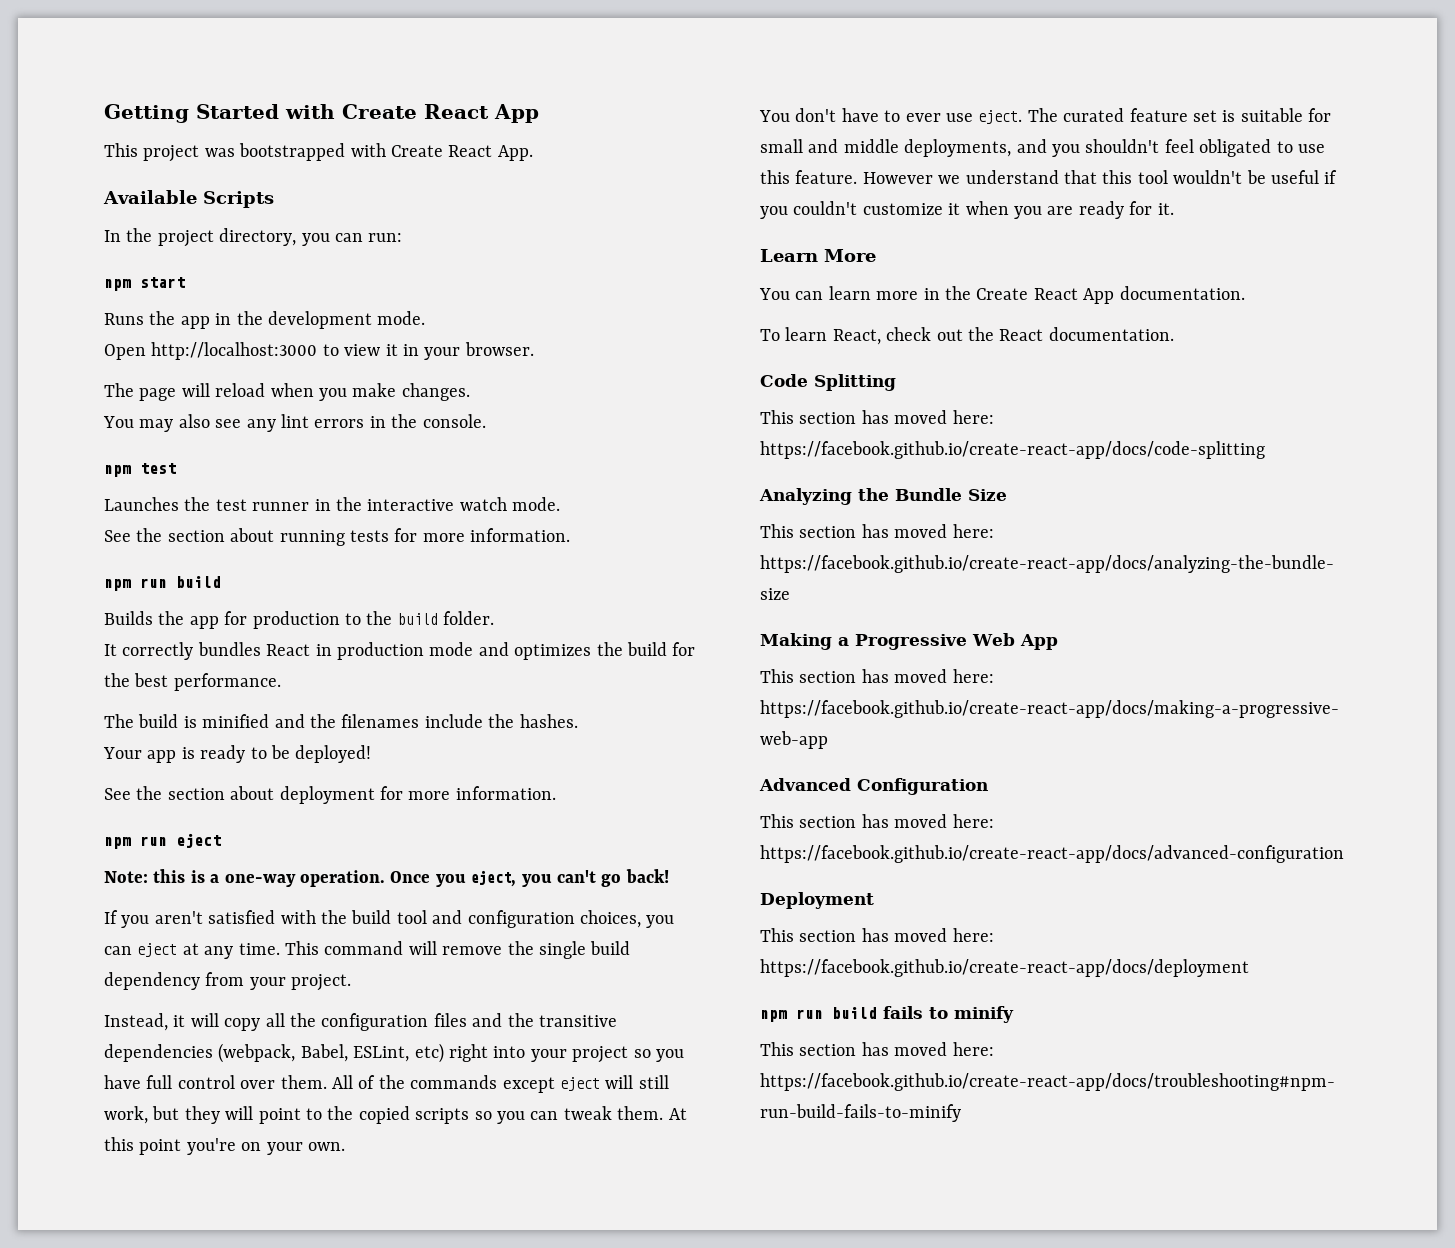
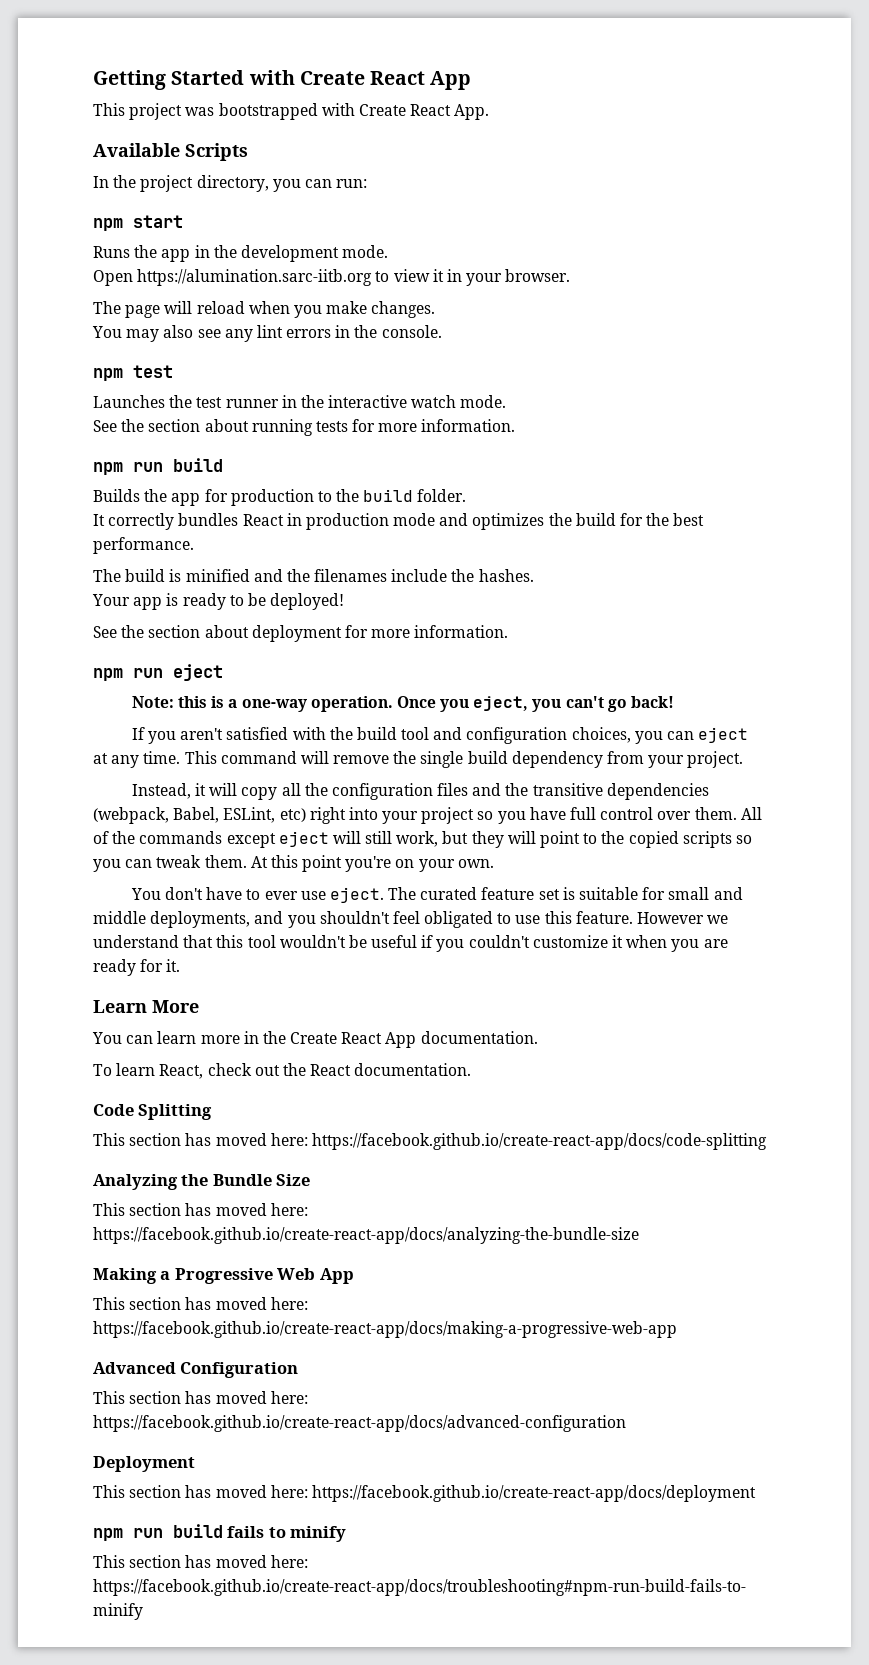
[151,342,318,360] http://localhost:3000 -> [137,269,373,286] https://alumination.sarc-iitb.org

